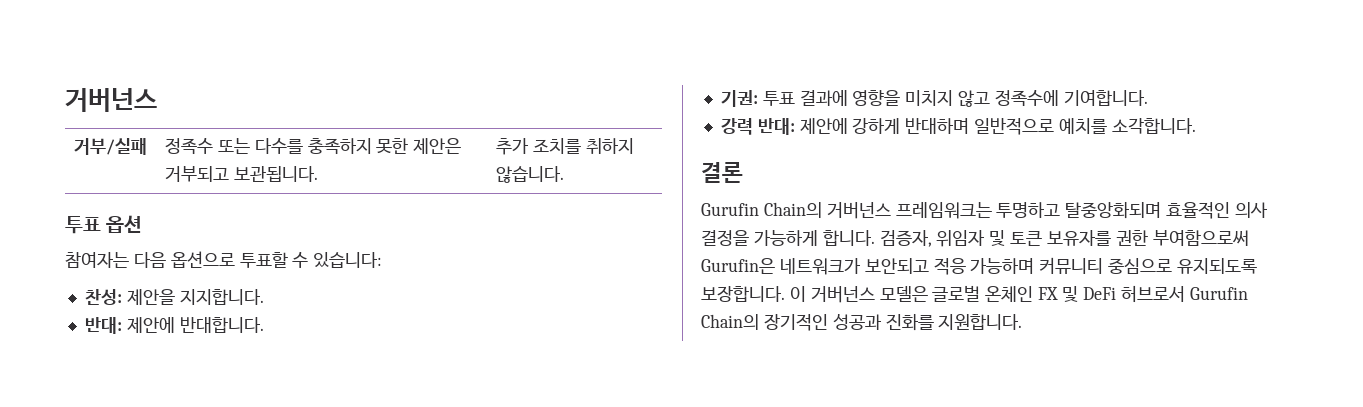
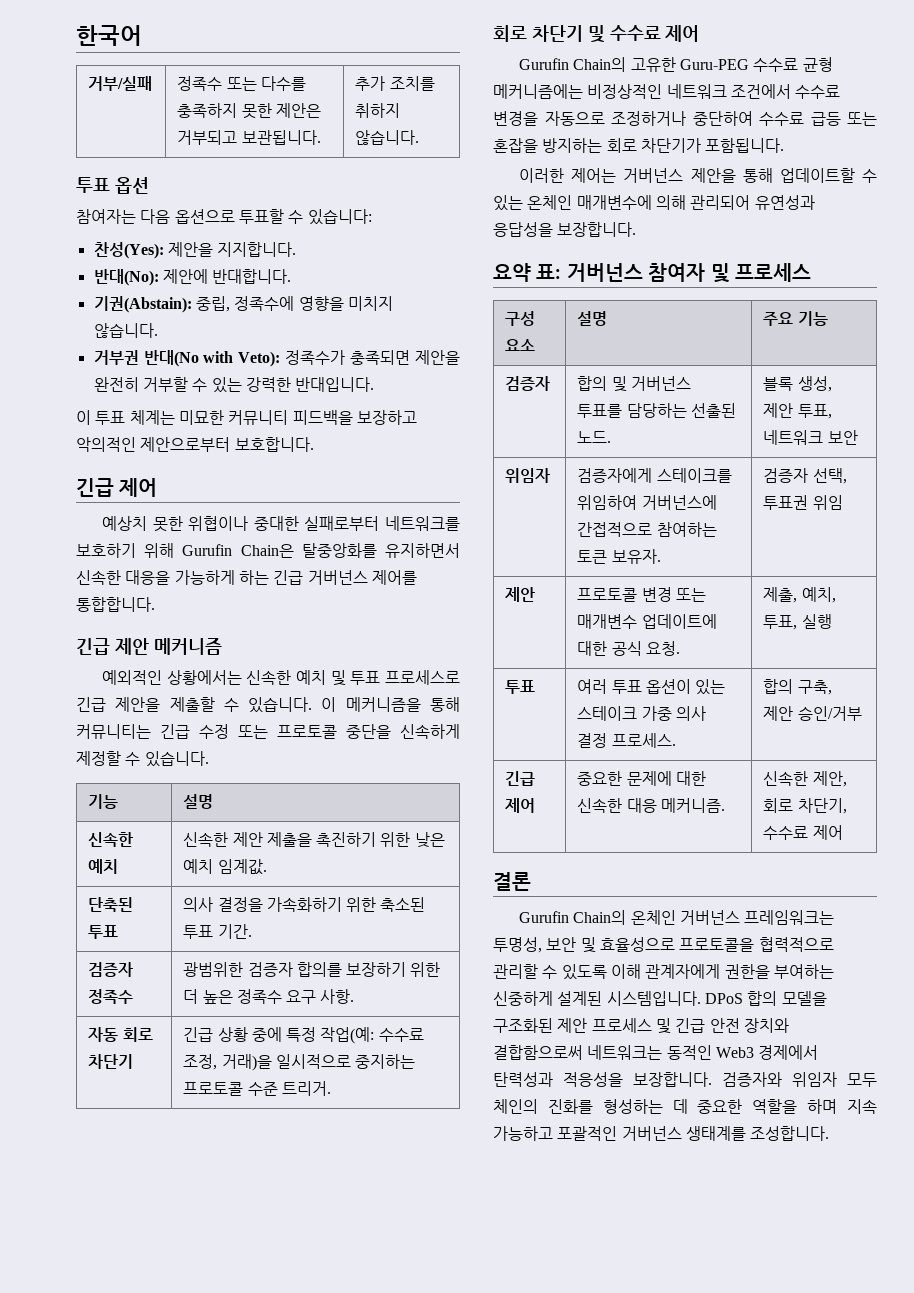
[65,88,157,112] 거버넌스 -> [76,25,142,46] 한국어
[84,289,122,305] 찬성: -> [93,242,164,259] 찬성(Yes):
[84,317,122,334] 반대: -> [93,269,159,286] 반대(No):
[720,90,1148,107] [720,118,1196,135] 기권: 투표 결과에 영향을 미치지 않고 정족수에 기여합니다. // 강력 반대: 제안에 강하게 반대하며 일반적으로 예치를 소각합니다. -> [93,296,393,313] [93,323,158,338] [93,350,460,367] [93,377,375,393] [76,410,417,425] [76,437,314,452] [76,478,158,497] [102,516,460,532] [76,543,461,558] [76,570,417,585] [76,597,155,612] [76,638,222,655] [102,670,460,686] [76,697,460,713] [76,724,460,739] [76,751,209,767] [88,794,119,809] [183,794,214,809] [88,832,134,847] [88,859,119,874] [183,832,445,848] [183,859,267,875] [88,897,134,912] [88,925,119,939] [183,897,426,912] [183,924,252,939] [88,962,134,977] [88,989,134,1004] [183,962,441,977] [183,989,355,1004] [88,1027,153,1042] [88,1054,134,1069] [183,1027,424,1044] [183,1054,416,1071] [183,1081,331,1096] [493,25,700,43] [519,57,833,72] [493,84,841,99] [493,111,877,126] [493,138,785,153] [519,168,877,183] [493,195,815,211] [493,222,637,237] [493,263,811,283] [505,311,536,326] [505,338,536,351] [577,311,608,326] [763,311,828,326] [505,376,551,391] [577,376,691,392] [577,403,736,418] [577,431,612,443] [763,376,832,392] [763,403,832,419] [763,430,858,445] [505,468,551,483] [577,468,732,483] [577,495,717,510] [577,522,717,537] [577,549,661,564] [763,468,847,484] [763,495,843,510] [505,587,536,602] [577,587,706,602] [577,614,717,629] [577,641,680,656] [763,587,836,603] [763,614,832,630] [505,680,536,694] [577,679,726,695] [577,706,706,721] [577,733,676,748] [763,679,832,695] [763,706,862,721] [505,771,536,786] [505,798,536,813] [577,771,706,786] [577,798,725,813] [763,771,847,787] [763,798,847,814] [763,825,843,840] 기권(Abstain): 중립, 정족수에 영향을 미치지 않습니다. // 거부권 반대(No with Veto): 정족수가 충족되면 제안을 완전히 거부할 수 있는 강력한 반대입니다. // 이 투표 체계는 미묘한 커뮤니티 피드백을 보장하고 악의적인 제안으로부터 보호합니다. // 긴급 제어 // 예상치 못한 위협이나 중대한 실패로부터 네트워크를 보호하기 위해 Gurufin Chain은 탈중앙화를 유지하면서 신속한 대응을 가능하게 하는 긴급 거버넌스 제어를 통합합니다. // 긴급 제안 메커니즘 // 예외적인 상황에서는 신속한 예치 및 투표 프로세스로 긴급 제안을 제출할 수 있습니다. 이 메커니즘을 통해 커뮤니티는 긴급 수정 또는 프로토콜 중단을 신속하게 제정할 수 있습니다. // 기능 | 설명 // 신속한 예치 | 신속한 제안 제출을 촉진하기 위한 낮은 예치 임계값. // 단축된 투표 | 의사 결정을 가속화하기 위한 축소된 투표 기간. // 검증자 정족수 | 광범위한 검증자 합의를 보장하기 위한 더 높은 정족수 요구 사항. // 자동 회로 차단기 | 긴급 상황 중에 특정 작업(예: 수수료 조정, 거래)을 일시적으로 중지하는 프로토콜 수준 트리거. // 회로 차단기 및 수수료 제어 // Gurufin Chain의 고유한 Guru-PEG 수수료 균형 메커니즘에는 비정상적인 네트워크 조건에서 수수료 변경을 자동으로 조정하거나 중단하여 수수료 급등 또는 혼잡을 방지하는 회로 차단기가 포함됩니다. // 이러한 제어는 거버넌스 제안을 통해 업데이트할 수 있는 온체인 매개변수에 의해 관리되어 유연성과 응답성을 보장합니다. // 요약 표: 거버넌스 참여자 및 프로세스 // 구성 요소 | 설명 | 주요 기능 // 검증자 | 합의 및 거버넌스 투표를 담당하는 선출된 노드. | 블록 생성, 제안 투표, 네트워크 보안 // 위임자 | 검증자에게 스테이크를 위임하여 거버넌스에 간접적으로 참여하는 토큰 보유자. | 검증자 선택, 투표권 위임 // 제안 | 프로토콜 변경 또는 매개변수 업데이트에 대한 공식 요청. | 제출, 예치, 투표, 실행 // 투표 | 여러 투표 옵션이 있는 스테이크 가중 의사 결정 프로세스. | 합의 구축, 제안 승인/거부 // 긴급 제어 | 중요한 문제에 대한 신속한 대응 메커니즘. | 신속한 제안, 회로 차단기, 수수료 제어
(822, 210) none -> [630,910,676,925] 온체인
[996,201,1269,219] [701,230,1249,247] [701,257,1258,275] [701,285,1248,303] [701,313,1023,331] 투명하고 탈중앙화되며 효율적인 의사 결정을 가능하게 합니다. 검증자, 위임자 및 토큰 보유자를 권한 부여함으로써 Gurufin은 네트워크가 보안되고 적응 가능하며 커뮤니티 중심으로 유지되도록 보장합니다. 이 거버넌스 모델은 글로벌 온체인 FX 및 DeFi 허브로서 Gurufin Chain의 장기적인 성공과 진화를 지원합니다. -> [493,937,834,953] [493,964,834,980] [493,991,827,1006] [493,1018,789,1034] [493,1045,819,1060] [493,1072,877,1087] [493,1099,877,1114] [493,1126,830,1141] 투명성, 보안 및 효율성으로 프로토콜을 협력적으로 관리할 수 있도록 이해 관계자에게 권한을 부여하는 신중하게 설계된 시스템입니다. DPoS 합의 모델을 구조화된 제안 프로세스 및 긴급 안전 장치와 결합함으로써 네트워크는 동적인 Web3 경제에서 탄력성과 적응성을 보장합니다. 검증자와 위임자 모두 체인의 진화를 형성하는 데 중요한 역할을 하며 지속 가능하고 포괄적인 거버넌스 생태계를 조성합니다.

